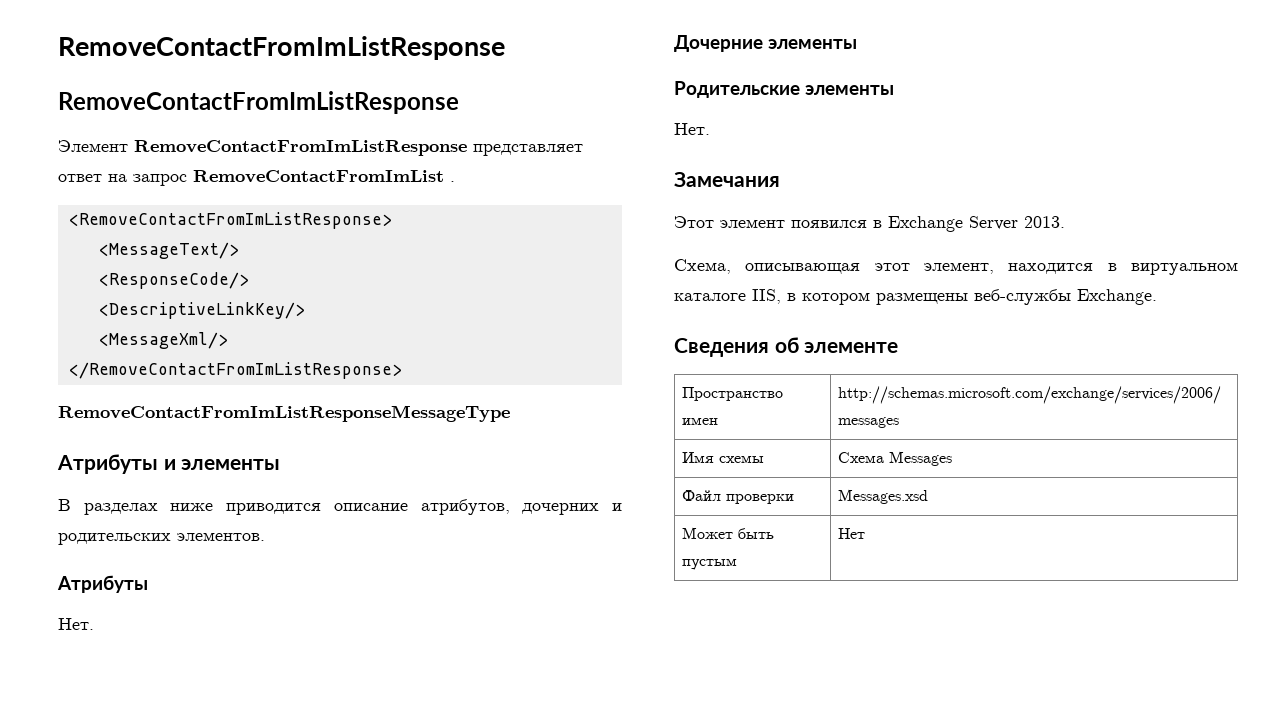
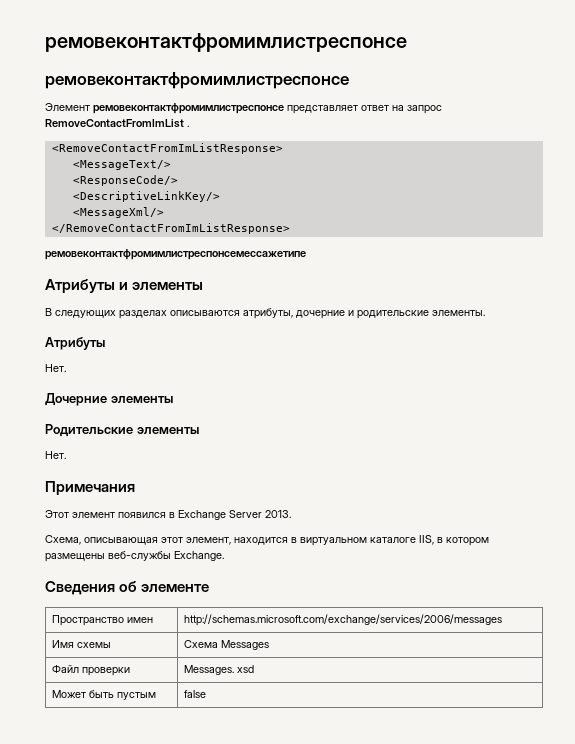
[58,36,505,60] [58,91,459,114] RemoveContactFromImListResponse // RemoveContactFromImListResponse -> [45,33,407,52] [45,72,349,89] ремовеконтактфромимлистреспонсе // ремовеконтактфромимлистреспонсе
[134,140,467,156] RemoveContactFromImListResponse -> [93,103,284,114] ремовеконтактфромимлистреспонсе
[58,405,510,422] RemoveContactFromImListResponseMessageType -> [45,249,306,260] ремовеконтактфромимлистреспонсемессажетипе
[83,499,622,515] [58,532,265,545] разделах ниже приводится описание атрибутов, дочерних и родительских элементов. -> [55,308,485,319] следующих разделах описываются атрибуты, дочерние и родительские элементы.
[674,172,780,187] Замечания -> [45,481,135,495] Примечания
[837,489,928,504] Messages.xsd -> [184,665,255,675] Messages. xsd
[837,528,865,539] Нет -> [184,690,207,698] false

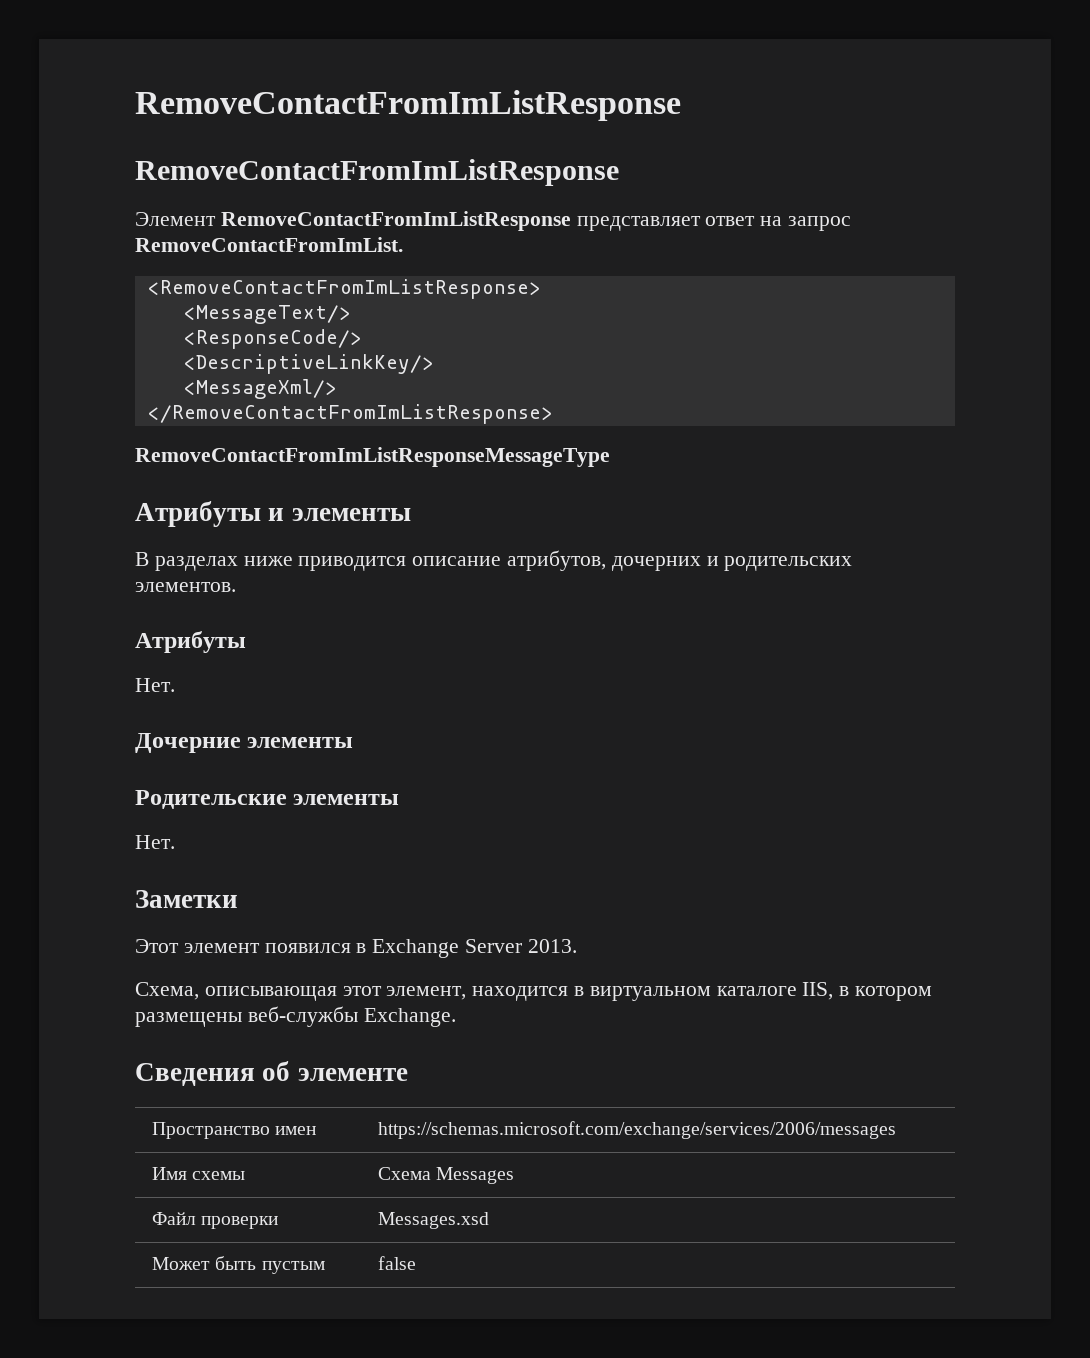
[45,33,407,52] [45,72,349,89] ремовеконтактфромимлистреспонсе // ремовеконтактфромимлистреспонсе -> [135,90,681,121] [135,159,619,186] RemoveContactFromImListResponse // RemoveContactFromImListResponse
[93,103,284,114] ремовеконтактфромимлистреспонсе -> [220,211,571,231] RemoveContactFromImListResponse
[45,119,189,128] RemoveContactFromImList . -> [135,237,403,252] RemoveContactFromImList.
[45,249,306,260] ремовеконтактфромимлистреспонсемессажетипе -> [135,447,610,467] RemoveContactFromImListResponseMessageType
[55,308,485,319] следующих разделах описываются атрибуты, дочерние и родительские элементы. -> [154,550,853,571] [135,582,236,592] разделах ниже приводится описание атрибутов, дочерних и родительских элементов.
[45,481,135,495] Примечания -> [135,890,238,908] Заметки
[184,614,503,626] http://schemas.microsoft.com/exchange/services/2006/messages -> [378,1121,897,1139] https://schemas.microsoft.com/exchange/services/2006/messages
[184,665,255,675] Messages. xsd -> [378,1212,490,1229] Messages.xsd

